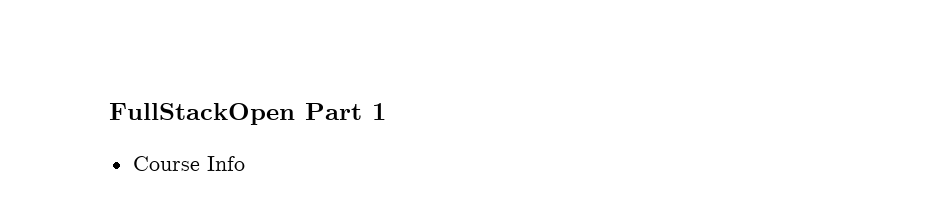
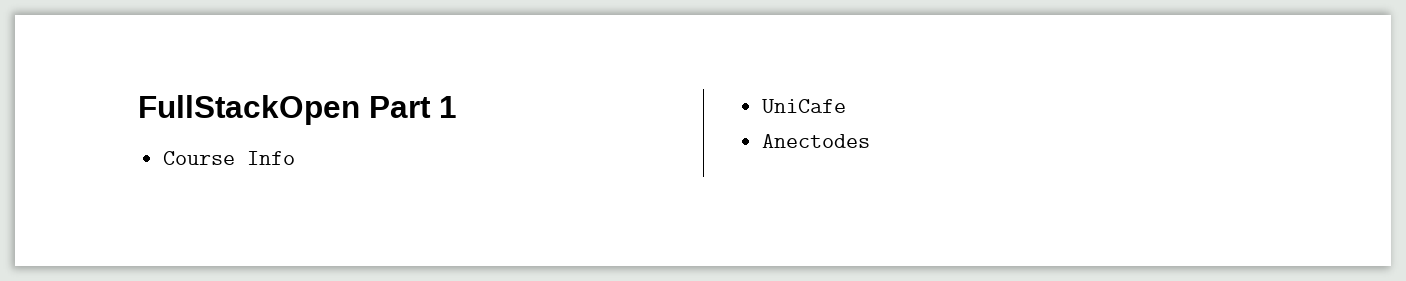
(245, 163) none -> [762,99,847,113] [762,134,871,148] // UniCafe // Anectodes

